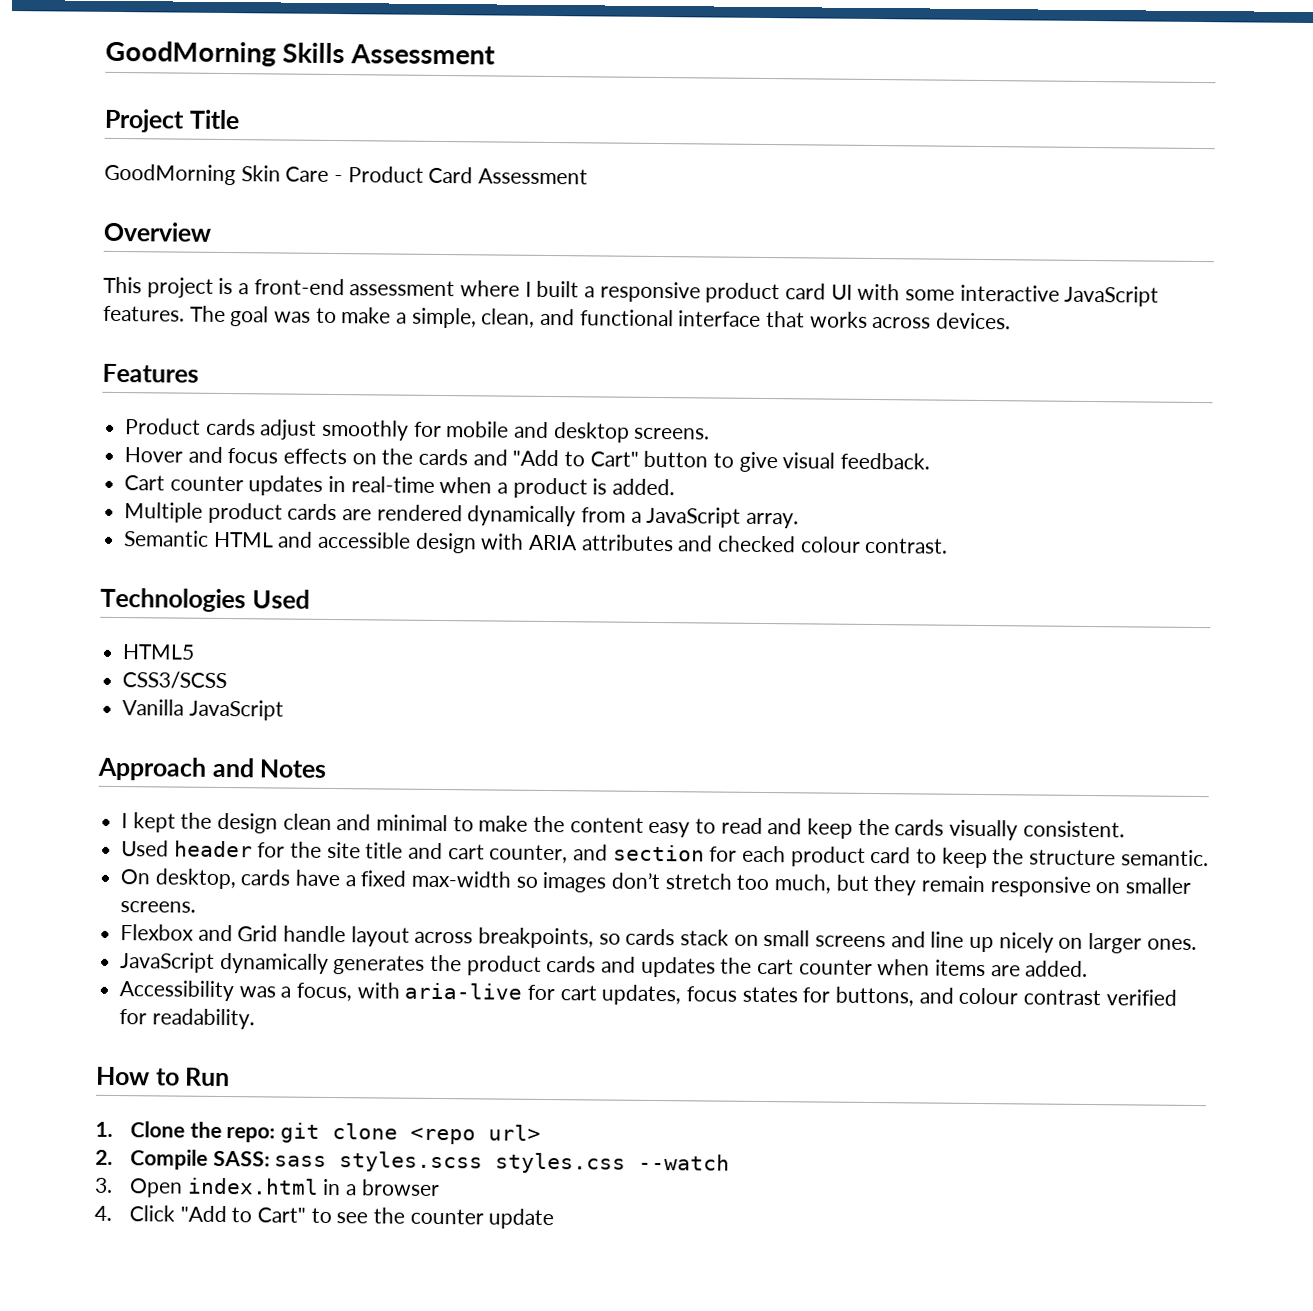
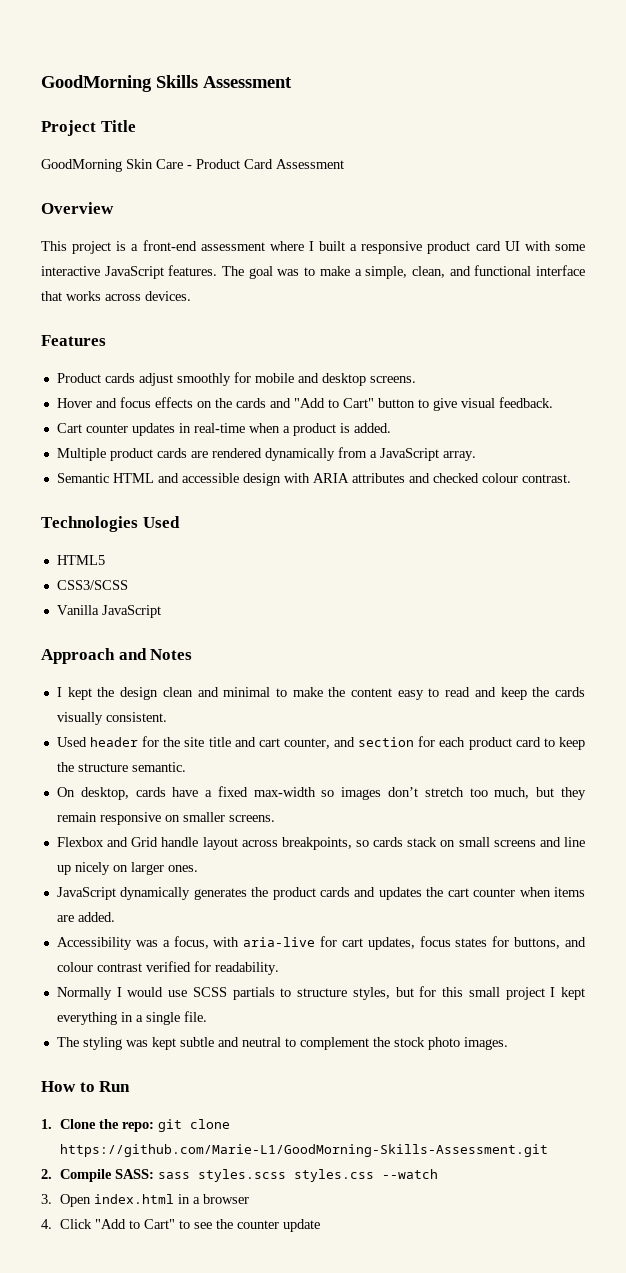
(255, 1019) none -> [56,986,585,1000] [56,1011,207,1025] [56,1037,508,1050] // Normally I would use SCSS partials to structure styles, but for this small project I kept everything in a single file. // The styling was kept subtle and neutral to complement the stock photo images.
[410,1124,542,1145] <repo url> -> [59,1144,548,1157] https://github.com/Marie-L1/GoodMorning-Skills-Assessment.git

